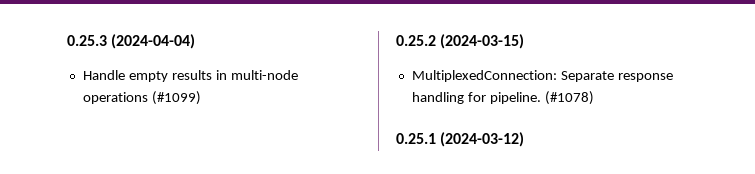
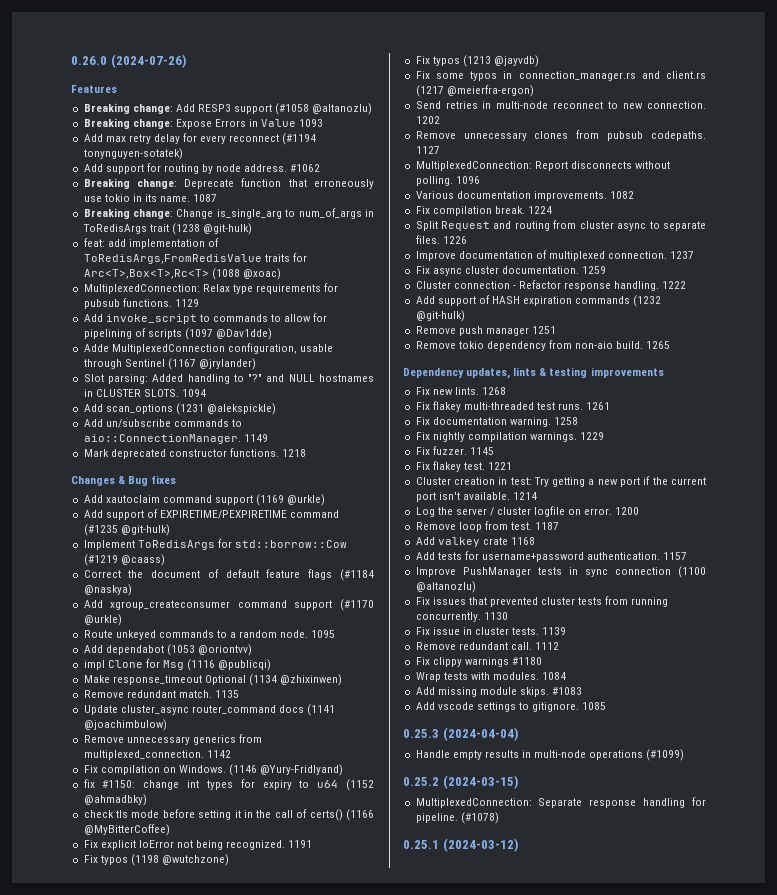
(67, 40) none -> [71,54,186,68] [71,85,117,93] [83,103,373,115] [83,118,324,129] [83,133,317,145] [83,148,183,160] [83,163,321,174] [83,178,374,189] [83,194,218,202] [83,208,374,219] [82,223,252,235] [83,238,219,249] [83,253,307,264] [83,268,281,280] [83,283,339,294] [83,298,199,309] [83,313,328,324] [83,328,273,340] [83,343,333,354] [83,358,256,370] [83,374,374,384] [83,389,206,397] [83,403,276,415] [83,419,242,428] [83,434,268,444] [83,448,307,459] [71,475,177,486] [83,494,326,506] [83,509,340,520] [83,524,170,536] [83,539,347,550] [83,554,165,566] [83,569,374,581] [83,584,132,596] [83,599,374,611] [83,614,122,626] [83,630,336,640] [83,644,252,656] [83,659,272,671] [83,674,343,686] [83,690,239,698] [83,704,336,716] [83,719,167,731] [83,734,262,745] [83,750,231,760] [83,764,344,776] [83,779,374,791] [83,794,147,806] [83,809,374,821] [83,824,170,836] [83,840,313,850] [83,854,229,866] [415,55,539,67] [415,71,706,81] [415,85,534,97] [415,101,706,109] [415,116,440,124] [415,130,706,141] [415,146,440,154] [415,161,670,171] [415,176,480,186] [415,191,634,201] [415,206,552,216] [415,220,706,231] [415,235,467,244] [415,250,695,261] [415,266,607,276] [415,280,687,291] [415,295,662,307] [415,310,465,322] [415,326,556,336] [415,340,671,351] [403,367,664,379] [415,387,506,395] [415,401,611,412] [415,417,578,427] [415,432,605,442] [415,446,494,455] [415,461,512,472] [415,476,706,487] [415,492,537,502] [415,506,640,517] [415,521,560,532] [415,537,535,547] [415,551,688,562] [415,566,706,578] [415,581,476,593] [415,596,669,607] [415,612,508,622] [415,627,567,635] [415,642,559,650] [415,657,542,667] [415,672,567,682] [415,687,583,697] [415,702,607,712] 0.26.0 (2024-07-26) // Features // Breaking change: Add RESP3 support (#1058 @altanozlu) // Breaking change: Expose Errors in Value 1093 // Add max retry delay for every reconnect (#1194 tonynguyen-sotatek) // Add support for routing by node address. #1062 // Breaking change: Deprecate function that erroneously use tokio in its name. 1087 // Breaking change: Change is_single_arg to num_of_args in ToRedisArgs trait (1238 @git-hulk) // feat: add implementation of ToRedisArgs,FromRedisValue traits for Arc<T>,Box<T>,Rc<T> (1088 @xoac) // MultiplexedConnection: Relax type requirements for pubsub functions. 1129 // Add invoke_script to commands to allow for pipelining of scripts (1097 @Dav1dde) // Adde MultiplexedConnection configuration, usable through Sentinel (1167 @jrylander) // Slot parsing: Added handling to "?" and NULL hostnames in CLUSTER SLOTS. 1094 // Add scan_options (1231 @alekspickle) // Add un/subscribe commands to aio::ConnectionManager. 1149 // Mark deprecated constructor functions. 1218 // Changes & Bug fixes // Add xautoclaim command support (1169 @urkle) // Add support of EXPIRETIME/PEXPIRETIME command (#1235 @git-hulk) // Implement ToRedisArgs for std::borrow::Cow (#1219 @caass) // Correct the document of default feature flags (#1184 @naskya) // Add xgroup_createconsumer command support (#1170 @urkle) // Route unkeyed commands to a random node. 1095 // Add dependabot (1053 @oriontvv) // impl Clone for Msg (1116 @publicqi) // Make response_timeout Optional (1134 @zhixinwen) // Remove redundant match. 1135 // Update cluster_async router_command docs (1141 @joachimbulow) // Remove unnecessary generics from multiplexed_connection. 1142 // Fix compilation on Windows. (1146 @Yury-Fridlyand) // fix #1150: change int types for expiry to u64 (1152 @ahmadbky) // check tls mode before setting it in the call of certs() (1166 @MyBitterCoffee) // Fix explicit IoError not being recognized. 1191 // Fix typos (1198 @wutchzone) // Fix typos (1213 @jayvdb) // Fix some typos in connection_manager.rs and client.rs (1217 @meierfra-ergon) // Send retries in multi-node reconnect to new connection. 1202 // Remove unnecessary clones from pubsub codepaths. 1127 // MultiplexedConnection: Report disconnects without polling. 1096 // Various documentation improvements. 1082 // Fix compilation break. 1224 // Split Request and routing from cluster async to separate files. 1226 // Improve documentation of multiplexed connection. 1237 // Fix async cluster documentation. 1259 // Cluster connection - Refactor response handling. 1222 // Add support of HASH expiration commands (1232 @git-hulk) // Remove push manager 1251 // Remove tokio dependency from non-aio build. 1265 // Dependency updates, lints & testing improvements // Fix new lints. 1268 // Fix flakey multi-threaded test runs. 1261 // Fix documentation warning. 1258 // Fix nightly compilation warnings. 1229 // Fix fuzzer. 1145 // Fix flakey test. 1221 // Cluster creation in test: Try getting a new port if the current port isn't available. 1214 // Log the server / cluster logfile on error. 1200 // Remove loop from test. 1187 // Add valkey crate 1168 // Add tests for username+password authentication. 1157 // Improve PushManager tests in sync connection (1100 @altanozlu) // Fix issues that prevented cluster tests from running concurrently. 1130 // Fix issue in cluster tests. 1139 // Remove redundant call. 1112 // Fix clippy warnings #1180 // Wrap tests with modules. 1084 // Add missing module skips. #1083 // Add vscode settings to gitignore. 1085 //

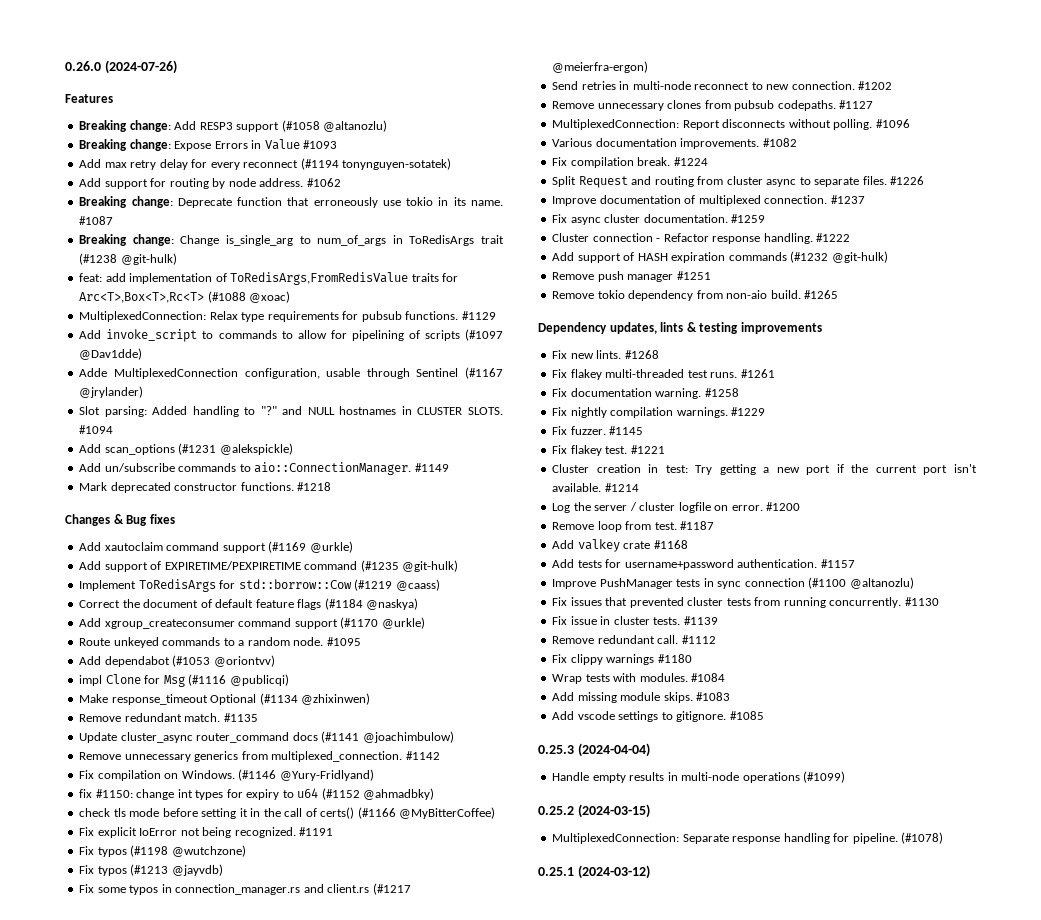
[299,119,324,127] 1093 -> [303,140,338,149] #1093
[193,194,218,202] 1087 -> [79,216,114,225] #1087
[171,223,200,235] (1238 -> [79,253,118,265] (#1238
[211,268,240,280] (1088 -> [207,291,246,303] (#1088
[174,299,199,307] 1129 -> [461,311,496,320] #1129
[184,328,213,340] (1097 -> [464,329,503,341] (#1097
[167,358,196,370] (1167 -> [465,367,503,379] (#1167
[181,389,206,397] 1094 -> [79,425,114,434] #1094
[175,403,204,415] (1231 -> [178,443,217,455] (#1231
[243,434,268,442] 1149 -> [414,463,449,472] #1149
[282,449,307,457] 1218 -> [297,482,332,491] #1218
[256,494,285,506] (1169 -> [268,541,307,553] (#1169
[311,630,336,638] 1095 -> [326,637,361,646] #1095
[166,644,195,656] (1053 -> [172,655,211,667] (#1053
[187,659,216,671] (1116 -> [188,674,227,686] (#1116
[248,674,277,686] (1134 -> [259,693,298,705] (#1134
[214,690,239,698] 1135 -> [223,713,258,722] #1135
[307,704,336,716] (1141 -> [321,731,360,743] (#1141
[206,750,231,758] 1142 -> [405,751,440,760] #1142
[229,764,258,776] (1146 -> [238,769,277,781] (#1146
[345,779,374,791] (1152 -> [321,788,360,800] (#1152
[346,809,374,821] (1166 -> [357,807,396,819] (#1166
[288,840,313,848] [83,854,159,866] 1191 // Fix typos (1198 -> [299,827,334,836] [79,845,169,857] #1191 // Fix typos (#1198
[462,55,491,67] (1213 -> [130,864,169,876] (#1213
[415,85,444,97] (1217 -> [372,883,411,895] (#1217
[415,116,440,124] 1202 -> [858,81,893,90] #1202
[415,146,440,154] 1127 -> [839,100,874,109] #1127
[455,176,480,184] 1096 -> [875,119,910,128] #1096
[609,191,634,199] 1082 -> [762,138,797,147] #1082
[527,206,552,214] 1224 -> [673,157,708,166] #1224
[442,236,467,244] 1226 -> [890,176,925,185] #1226
[670,251,695,259] 1237 -> [830,195,865,204] #1237
[582,266,607,274] 1259 -> [731,214,766,223] #1259
[662,281,687,289] 1222 -> [816,233,851,242] #1222
[633,295,662,307] (1232 -> [790,251,829,263] (#1232
[531,326,556,334] 1251 -> [676,271,711,280] #1251
[646,341,671,349] 1265 -> [804,290,839,299] #1265
[481,387,506,395] 1268 -> [624,350,659,359] #1268
[586,402,611,410] 1261 -> [740,369,775,378] #1261
[553,417,578,425] 1258 -> [704,388,739,397] #1258
[580,432,605,440] 1229 -> [731,407,766,416] #1229
[469,447,494,455] 1145 -> [609,426,644,435] #1145
[487,462,512,470] 1221 -> [630,445,665,454] #1221
[512,492,537,500] 1214 -> [604,483,639,492] #1214
[615,507,640,515] 1200 -> [766,502,801,511] #1200
[535,522,560,530] 1187 -> [680,521,715,530] #1187
[510,537,535,545] 1168 -> [653,540,688,549] #1168
[663,552,688,560] 1157 -> [820,559,855,568] #1157
[678,566,706,578] (1100 -> [808,577,847,589] (#1100
[483,612,508,620] 1130 -> [904,597,939,606] #1130
[542,627,567,635] 1139 -> [683,616,718,625] #1139
[534,642,559,650] 1112 -> [681,635,716,644] #1112
[542,672,567,680] 1084 -> [691,673,726,682] #1084
[582,702,607,710] 1085 -> [729,711,764,720] #1085

